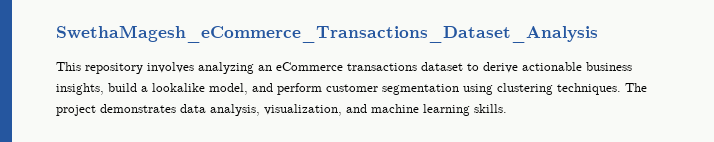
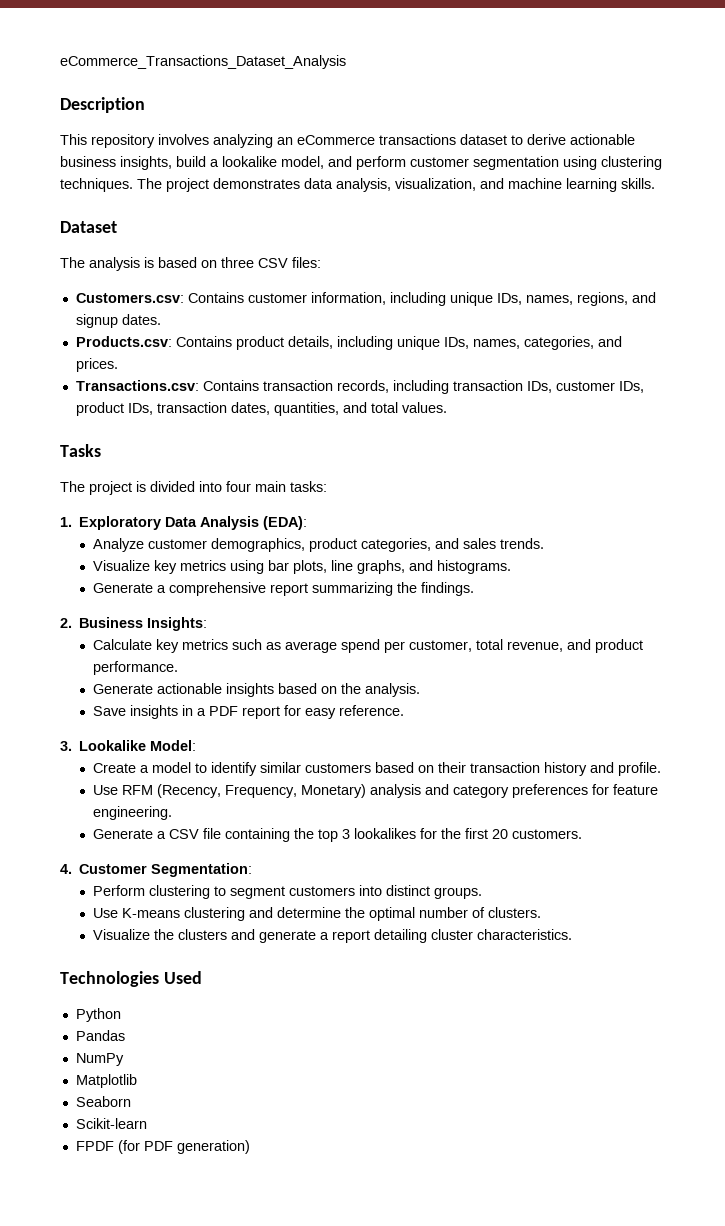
[56,25,598,43] SwethaMagesh_eCommerce_Transactions_Dataset_Analysis -> [60,55,346,69] [60,97,145,113] eCommerce_Transactions_Dataset_Analysis // Description
(507, 108) none -> [60,221,117,233] [60,257,321,271] [75,292,656,306] [75,314,161,328] [75,336,622,350] [75,358,118,372] [75,380,644,394] [75,402,447,416] [60,444,101,457] [60,481,327,495] [60,516,308,530] [93,538,545,552] [93,560,512,574] [93,582,475,596] [60,617,208,631] [93,639,644,653] [93,661,179,675] [93,683,421,697] [93,705,405,719] [60,740,197,751] [93,762,662,776] [93,784,659,798] [93,806,173,820] [93,828,583,842] [60,863,253,877] [93,885,483,899] [93,907,542,921] [93,929,573,943] [60,971,202,987] [75,1008,121,1022] [75,1030,125,1041] [75,1053,124,1066] [75,1074,137,1088] [75,1096,131,1107] [75,1118,147,1129] [75,1140,250,1154] // Dataset // The analysis is based on three CSV files: // Customers.csv: Contains customer information, including unique IDs, names, regions, and signup dates. // Products.csv: Contains product details, including unique IDs, names, categories, and prices. // Transactions.csv: Contains transaction records, including transaction IDs, customer IDs, product IDs, transaction dates, quantities, and total values. // Tasks // The project is divided into four main tasks: // 1. Exploratory Data Analysis (EDA): // Analyze customer demographics, product categories, and sales trends. // Visualize key metrics using bar plots, line graphs, and histograms. // Generate a comprehensive report summarizing the findings. // 2. Business Insights: // Calculate key metrics such as average spend per customer, total revenue, and product performance. // Generate actionable insights based on the analysis. // Save insights in a PDF report for easy reference. // 3. Lookalike Model: // Create a model to identify similar customers based on their transaction history and profile. // Use RFM (Recency, Frequency, Monetary) analysis and category preferences for feature engineering. // Generate a CSV file containing the top 3 lookalikes for the first 20 customers. // 4. Customer Segmentation: // Perform clustering to segment customers into distinct groups. // Use K-means clustering and determine the optimal number of clusters. // Visualize the clusters and generate a report detailing cluster characteristics. // Technologies Used // Python // Pandas // NumPy // Matplotlib // Seaborn // Scikit-learn // FPDF (for PDF generation)

